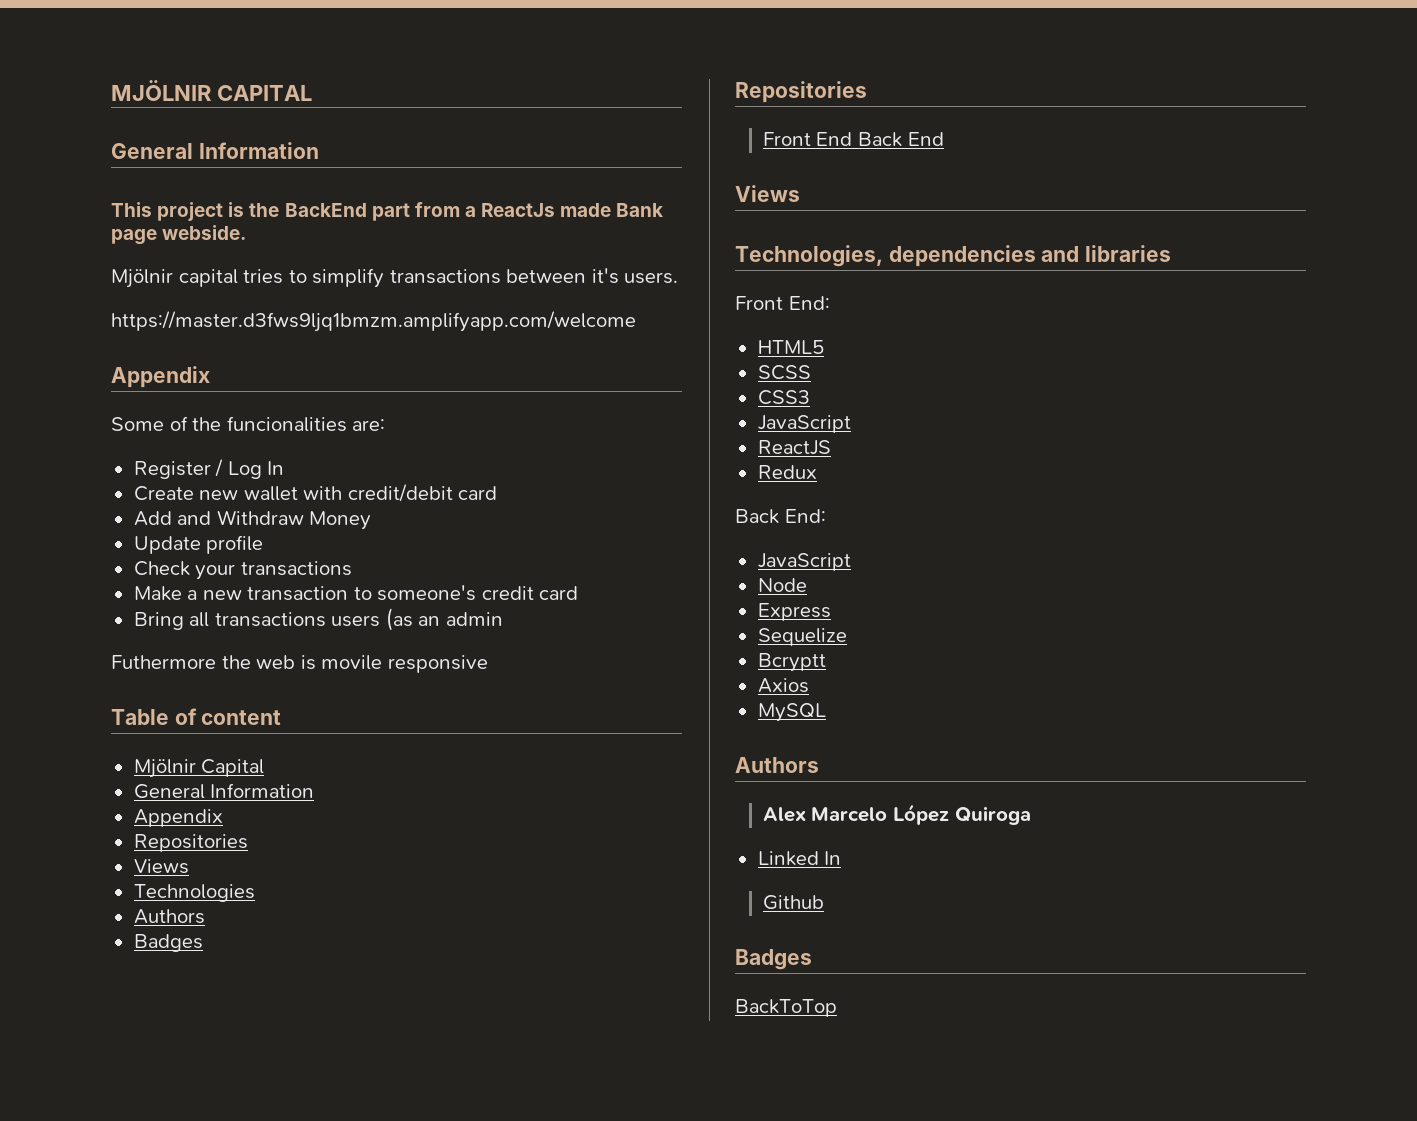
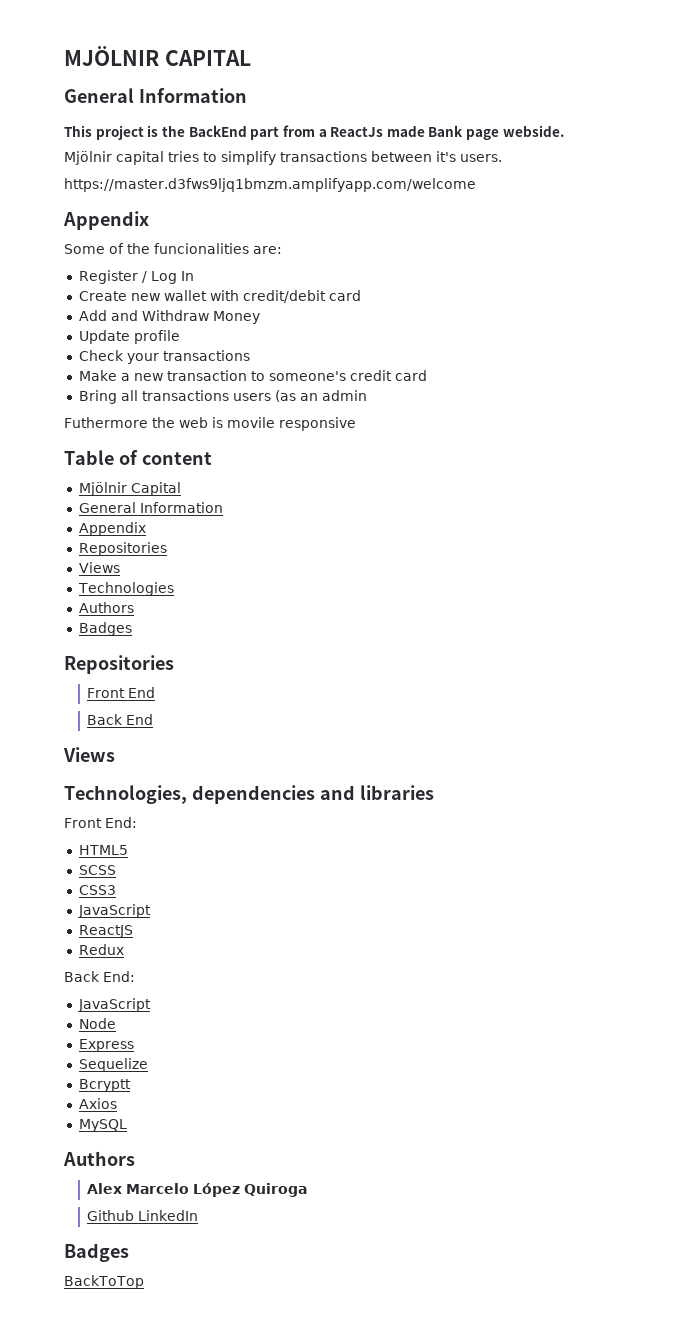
(853, 139) none -> (156, 692) //
[757,851,842,866] // Linked In -> (308, 1190) none
(824, 902) none -> [138,1210,199,1221] LinkedIn

